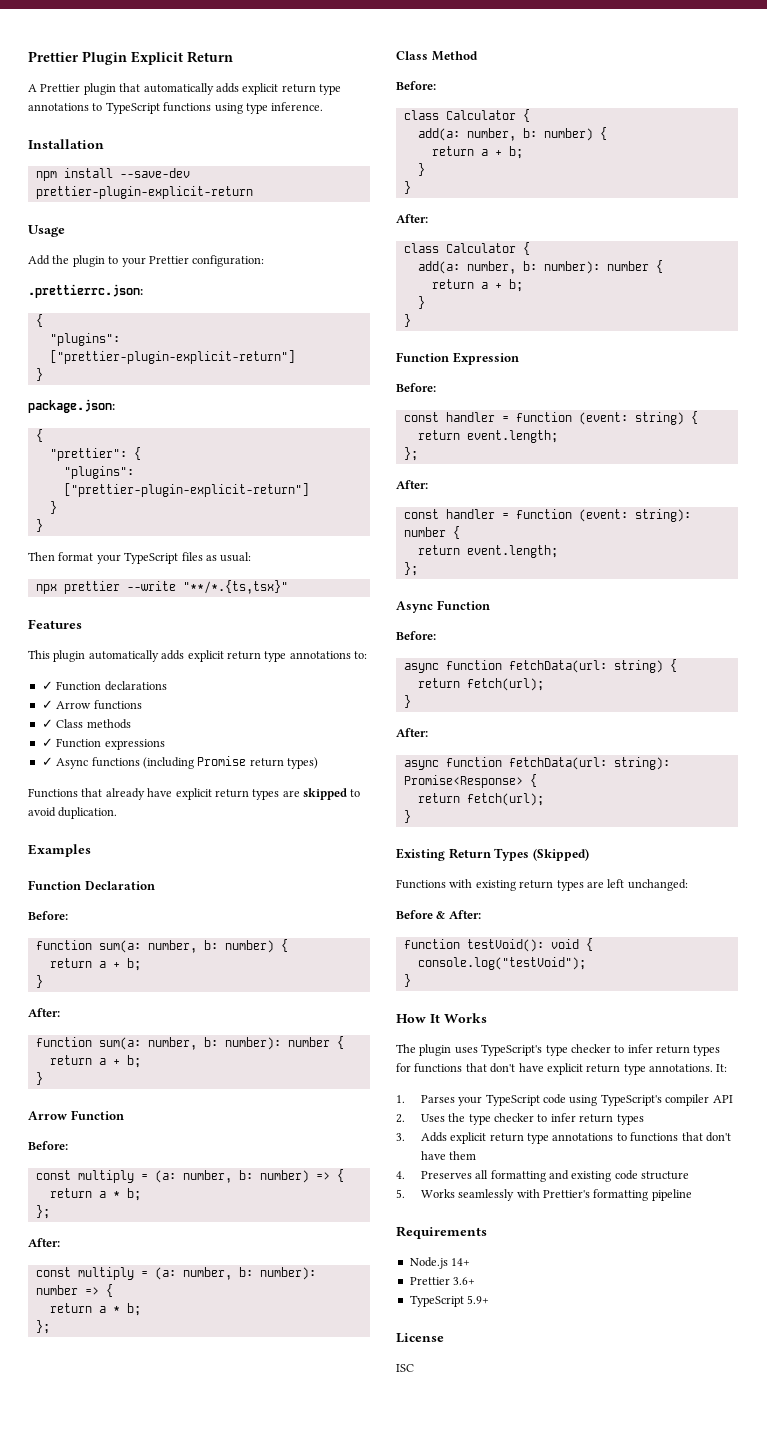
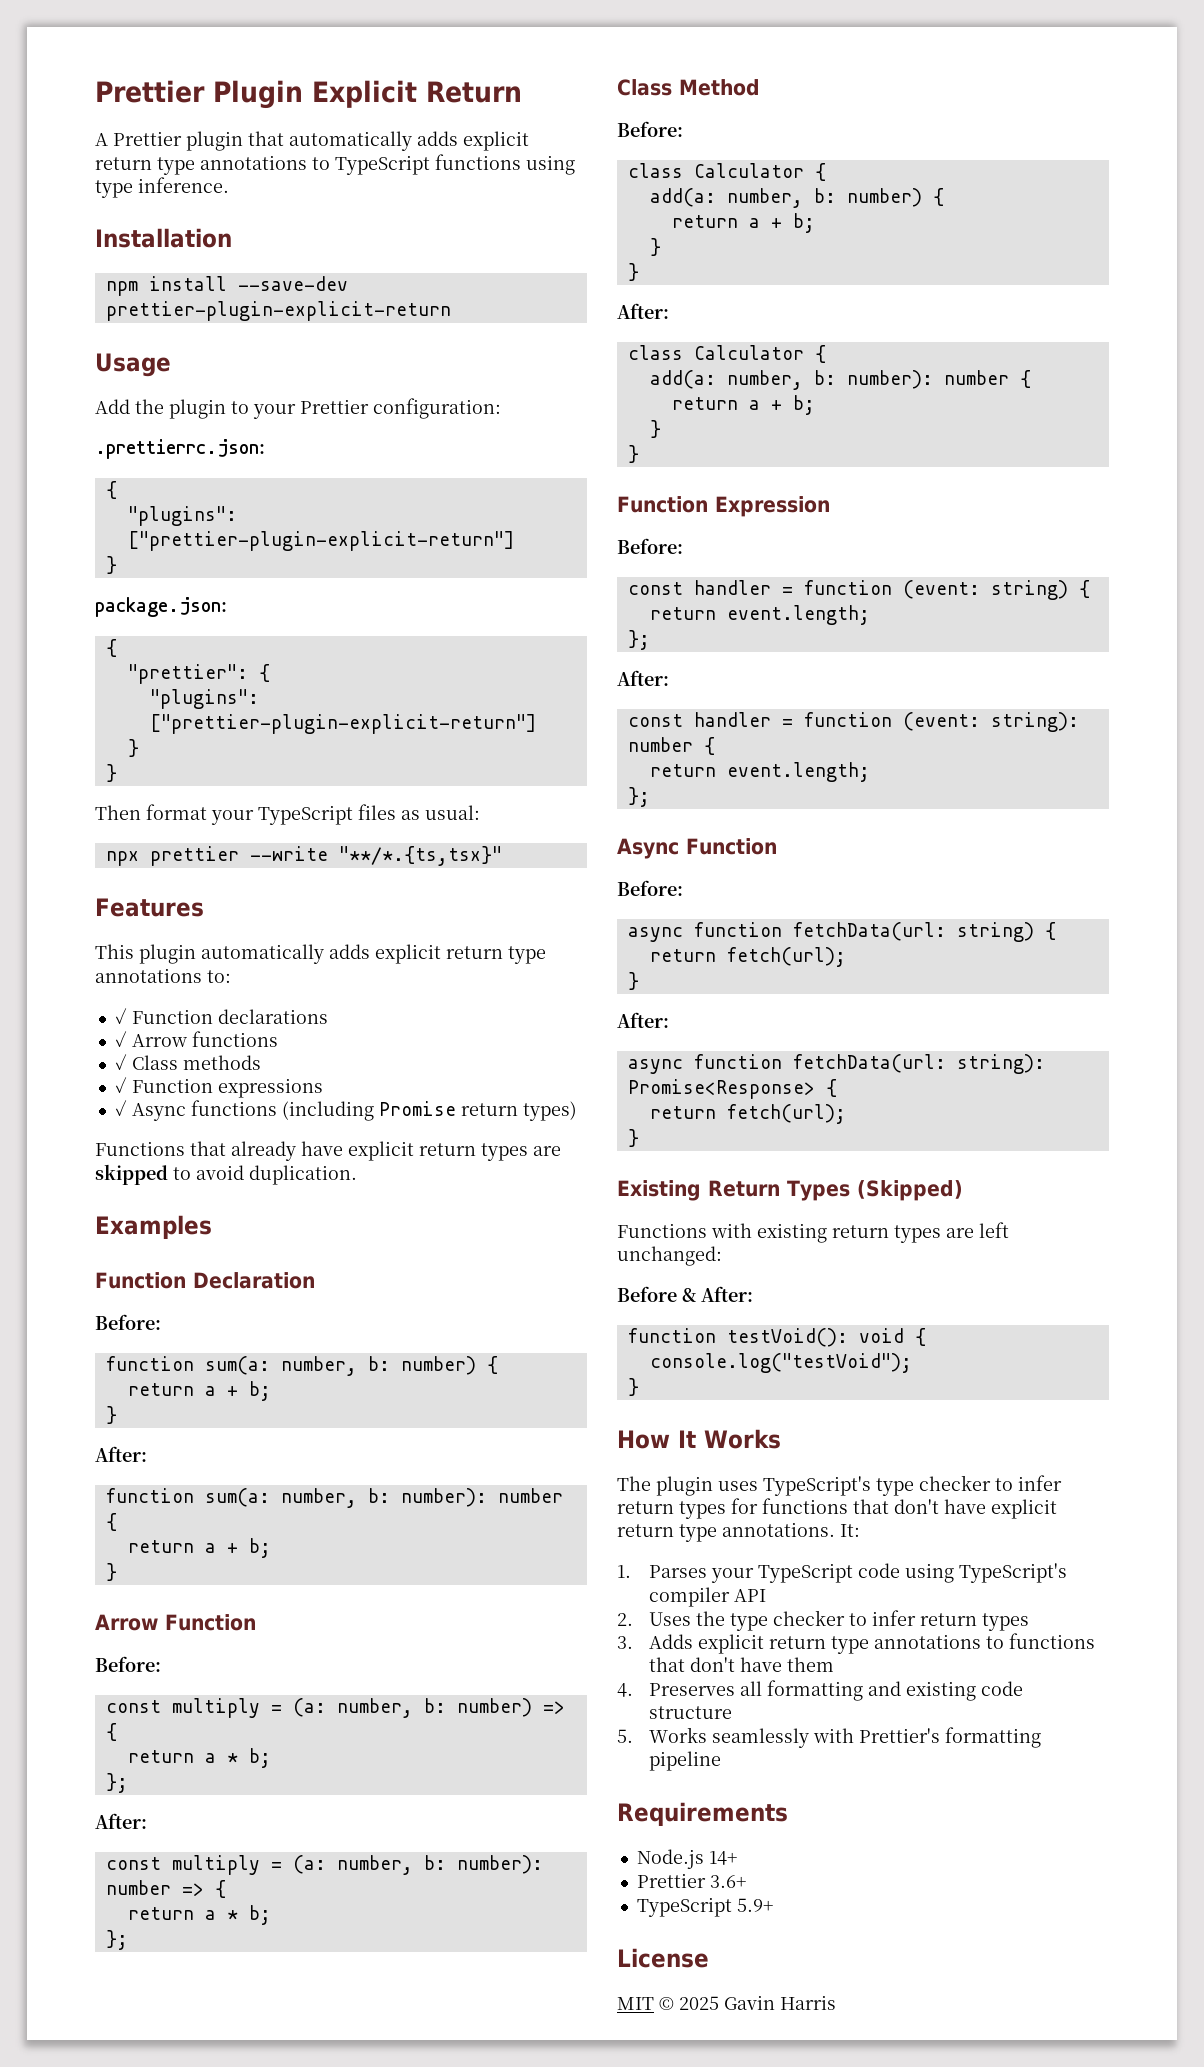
[396,1364,414,1372] ISC -> [617,1995,836,2010] MIT © 2025 Gavin Harris

